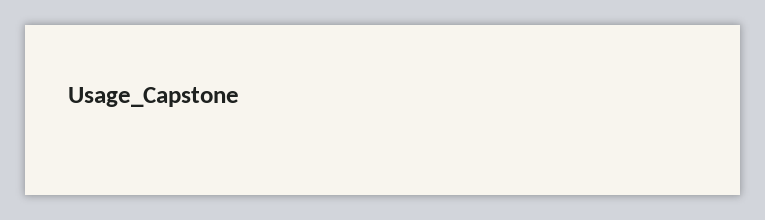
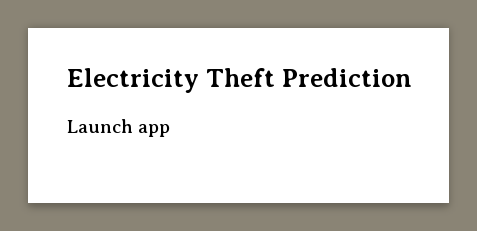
[68,87,239,107] Usage_Capstone -> [67,68,413,93] [67,119,171,137] Electricity Theft Prediction // Launch app

